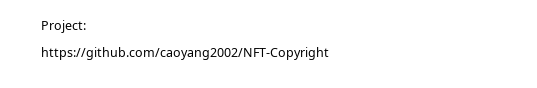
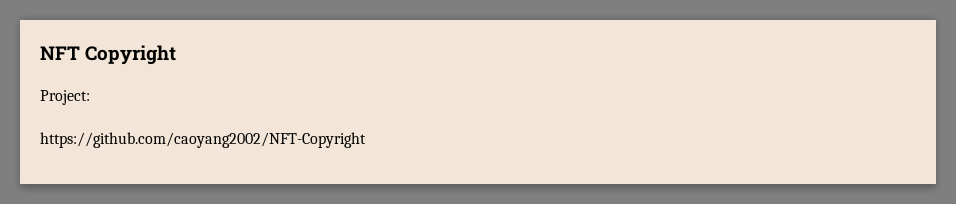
(41, 26) none -> [40,45,177,65] NFT Copyright //

